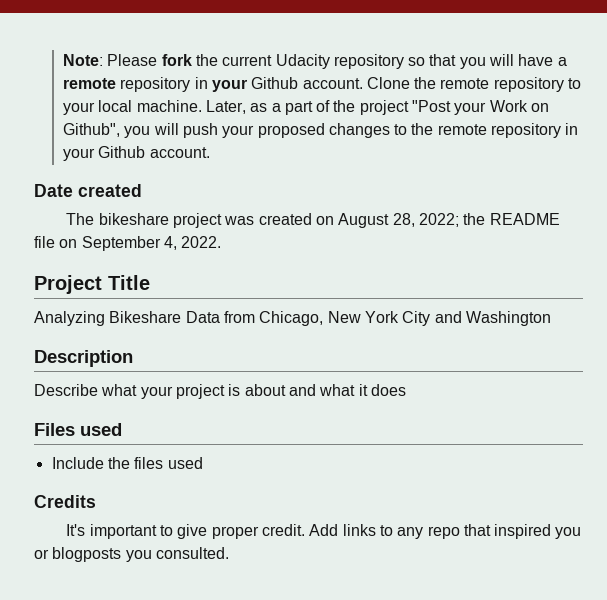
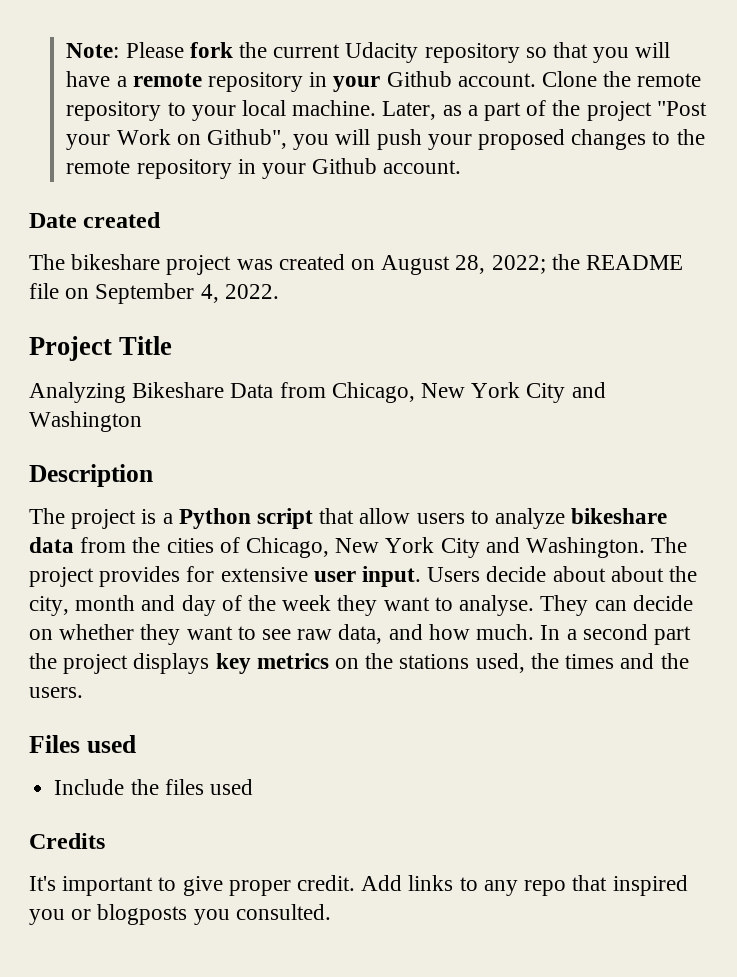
[34,384,406,399] Describe what your project is about and what it does -> [29,508,668,529] [29,537,688,558] [29,566,698,587] [29,595,693,616] [29,624,691,645] [29,653,689,674] [29,687,83,698] The project is a Python script that allow users to analyze bikeshare data from the cities of Chicago, New York City and Washington. The project provides for extensive user input. Users decide about about the city, month and day of the week they want to analyse. They can decide on whether they want to see raw data, and how much. In a second part the project displays key metrics on the stations used, the times and the users.

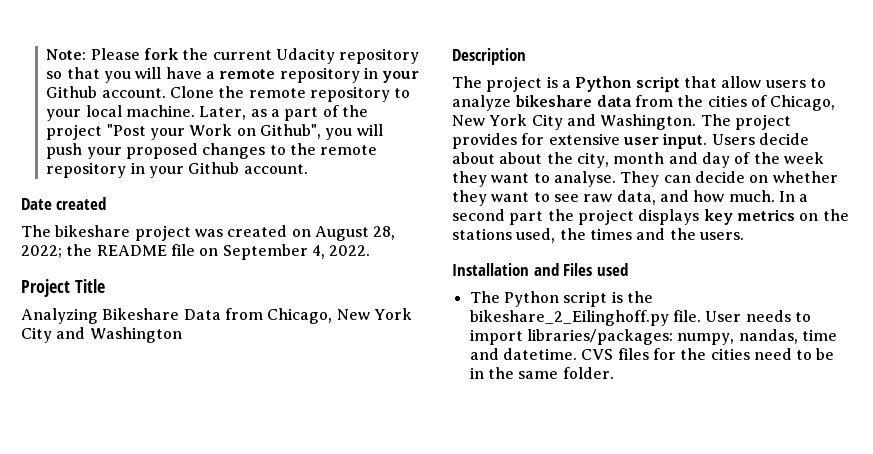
(83, 692) none -> [452,263,559,276] Installation and
[54,779,253,795] [29,833,105,849] [29,875,688,896] [29,904,331,925] Include the files used // Credits // It's important to give proper credit. Add links to any repo that inspired you or blogposts you consulted. -> [469,291,653,307] [469,310,811,326] [469,329,837,345] [469,348,835,360] [469,367,614,379] The Python script is the bikeshare_2_Eilinghoff.py file. User needs to import libraries/packages: numpy, nandas, time and datetime. CVS files for the cities need to be in the same folder.

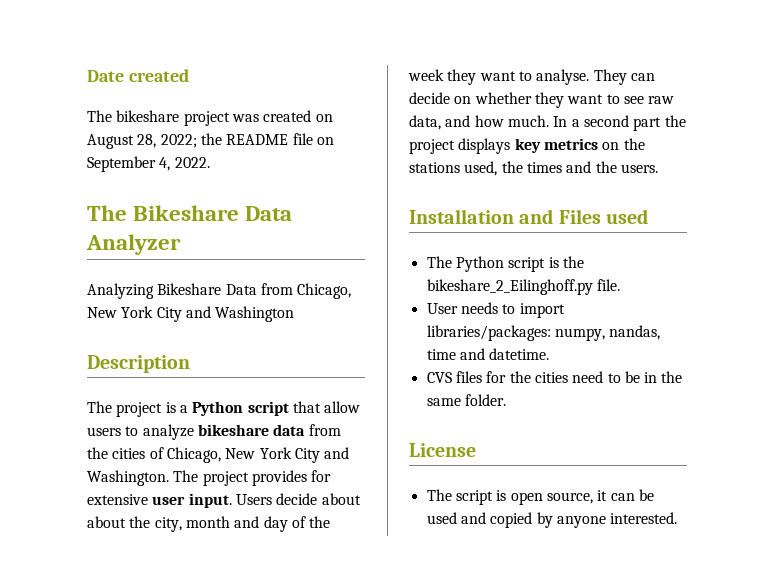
[46,48,420,64] [46,67,420,83] [46,86,411,102] [46,105,369,121] [46,124,383,140] [46,143,378,159] [46,162,308,178] Note: Please fork the current Udacity repository so that you will have a remote repository in your Github account. Clone the remote repository to your local machine. Later, as a part of the project "Post your Work on Github", you will push your proposed changes to the remote repository in your Github account. // -> (87, 76) none
[21,279,105,297] Project Title -> [87,205,293,221] [86,234,181,255] The Bikeshare Data Analyzer
(701, 316) none -> (620, 285) //
(577, 354) none -> (550, 354) //
(614, 373) none -> [409,443,476,457] [426,489,654,505] [426,512,678,528] // License // The script is open source, it can be used and copied by anyone interested.

